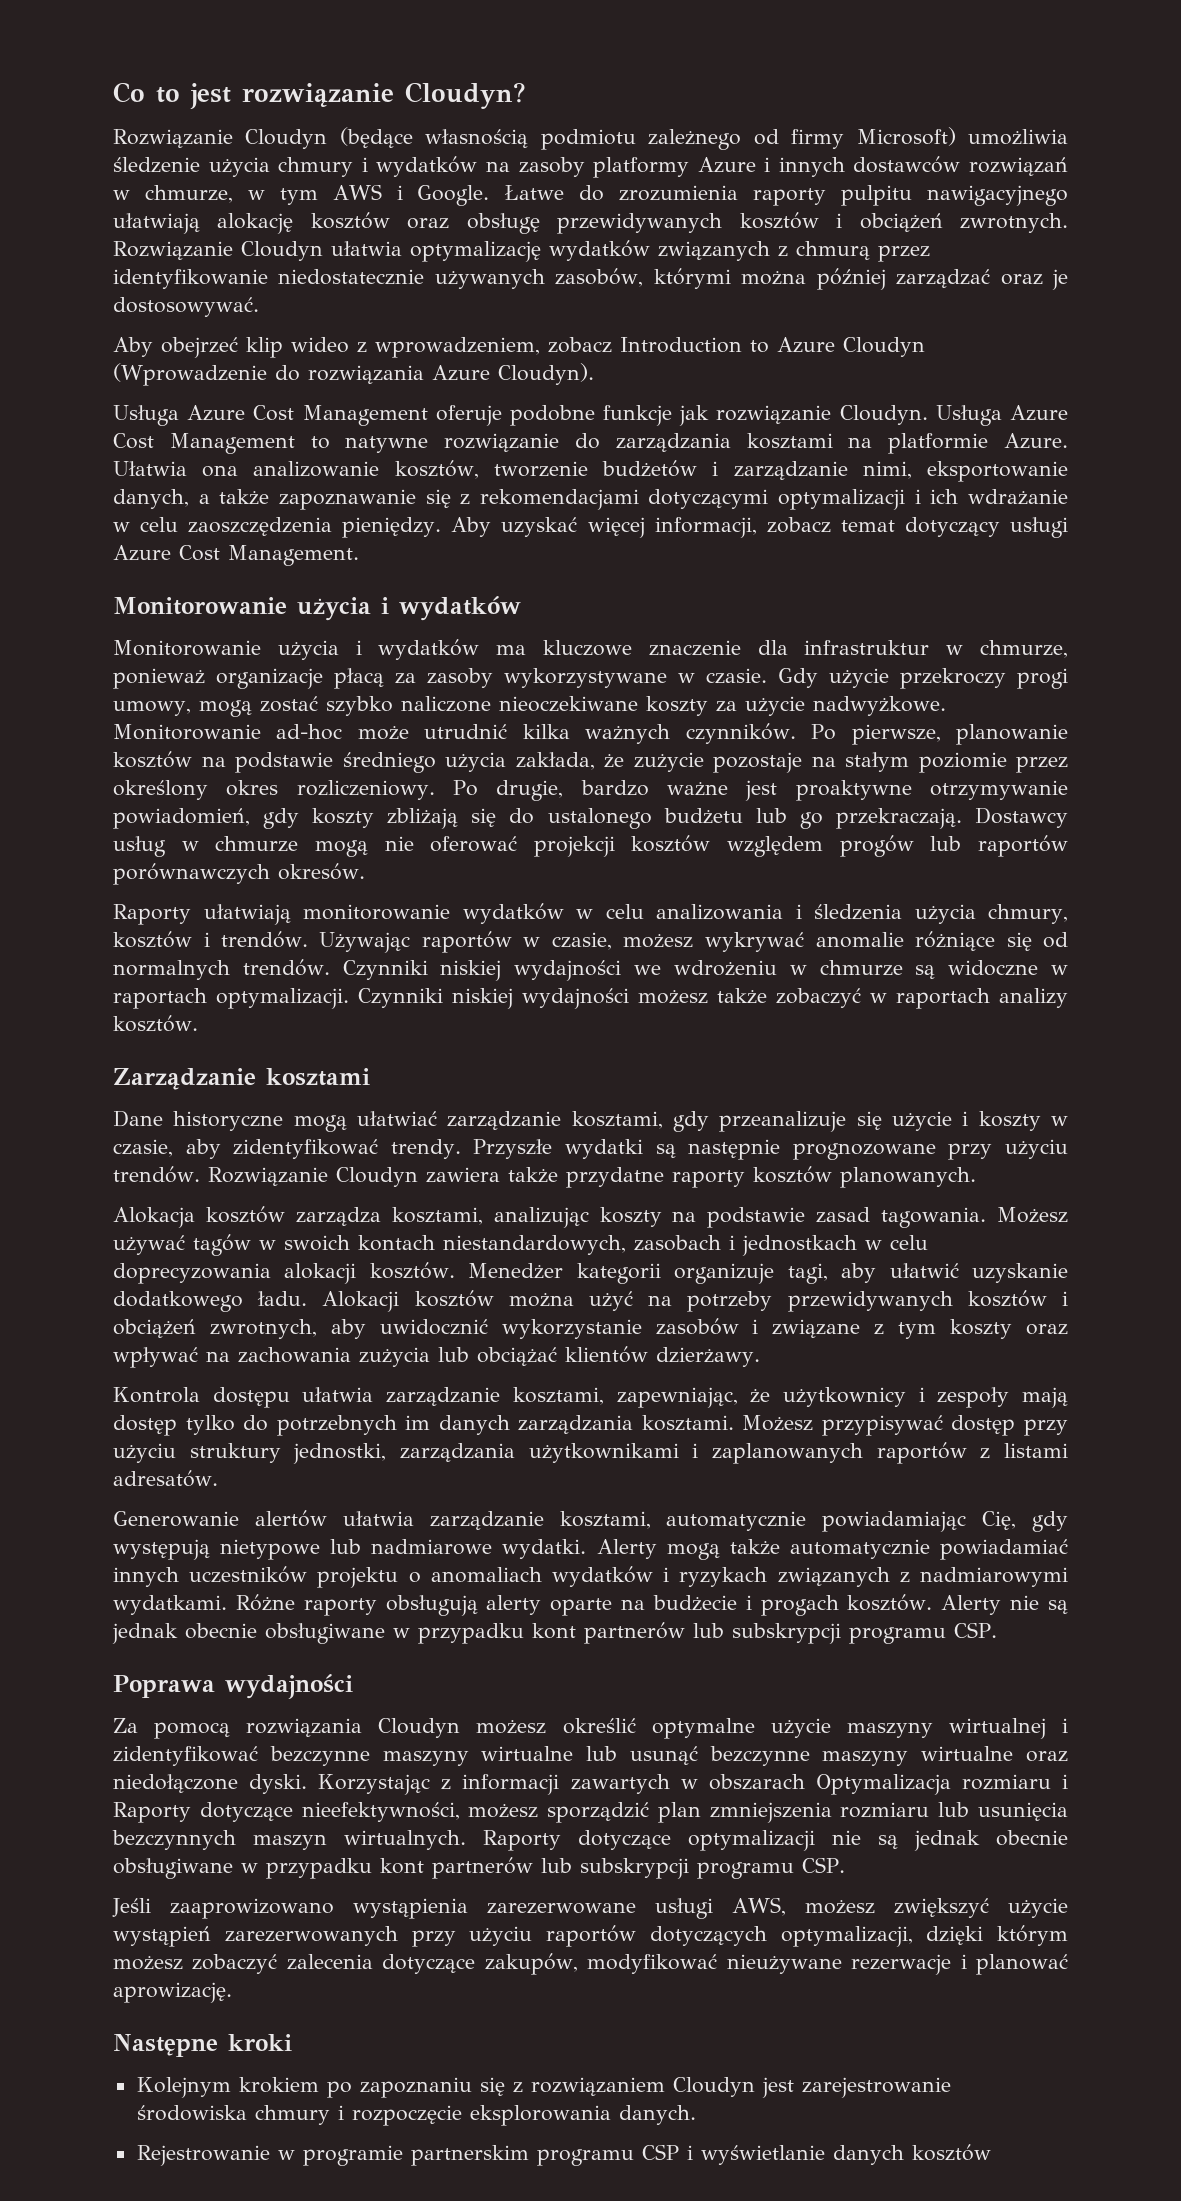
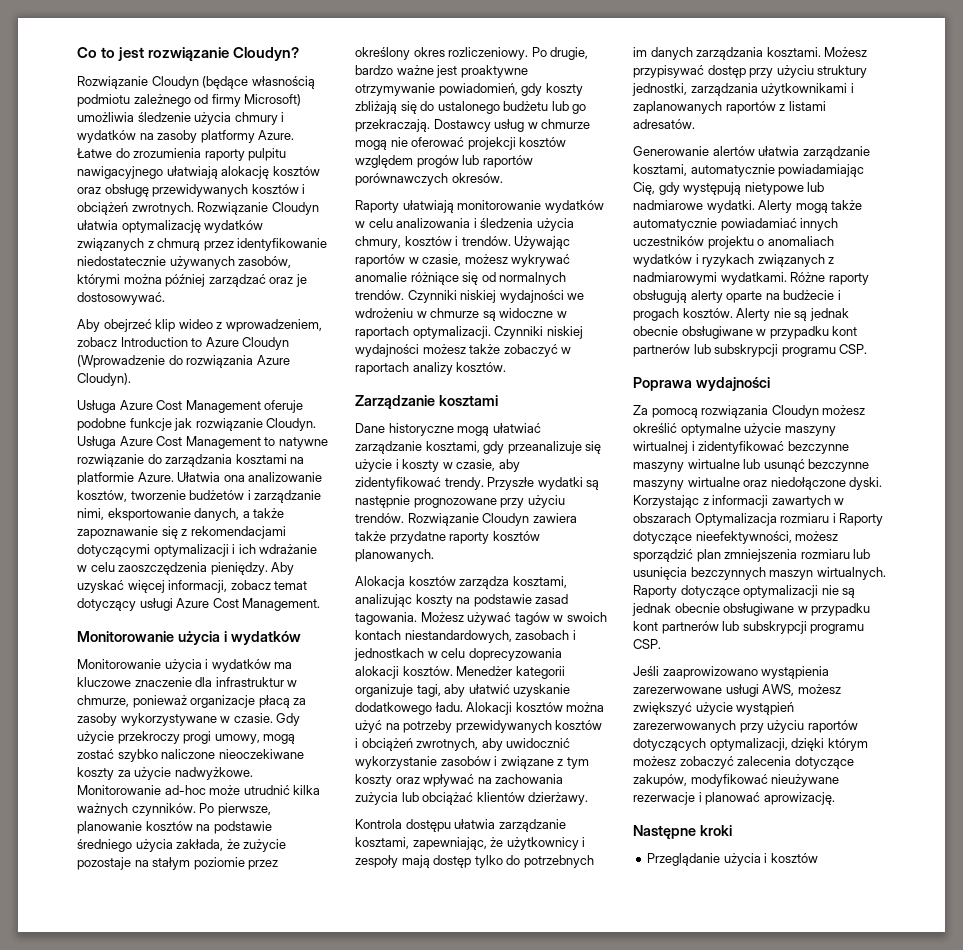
[697,156,1068,177] [113,184,490,206] Azure i innych dostawców rozwiązań w chmurze, w tym AWS i Google. -> [258,130,295,140] Azure.
[136,2077,951,2098] [136,2105,696,2126] [136,2144,904,2166] Kolejnym krokiem po zapoznaniu się z rozwiązaniem Cloudyn jest zarejestrowanie środowiska chmury i rozpoczęcie eksplorowania danych. // Rejestrowanie w programie partnerskim programu CSP i wyświetlanie danych -> [647,853,768,866] Przeglądanie użycia i

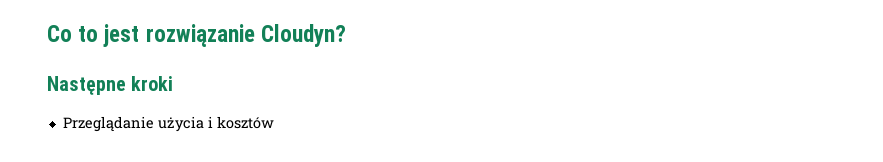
[77,76,315,89] [77,94,302,107] [77,112,285,125] [77,130,295,143] [77,148,287,161] [77,166,320,179] [77,184,306,197] [77,202,319,215] [77,220,264,233] [77,238,328,251] [77,256,292,269] [77,274,307,287] [77,292,165,305] [77,319,322,332] [77,337,290,350] [77,355,290,368] [77,373,131,386] [77,400,304,413] [77,418,317,431] [77,436,328,449] [77,454,305,467] [77,472,323,485] [77,490,322,503] [77,508,285,521] [77,526,286,539] [77,544,318,557] [77,562,295,575] [77,580,308,593] [77,598,321,611] [77,631,301,645] [77,659,293,672] [77,677,298,687] [77,695,307,708] [77,713,301,726] [77,731,296,744] [77,749,304,762] [77,767,253,780] [77,785,321,795] [77,803,271,816] [77,821,272,834] [77,839,287,852] [77,857,279,870] [355,47,589,60] [355,65,528,78] [355,83,583,96] [355,101,587,114] [355,119,591,132] [355,137,567,150] [355,155,533,168] [355,173,503,186] [355,200,604,213] [355,218,574,231] [355,236,571,249] [355,254,571,267] [355,272,567,285] [355,290,585,303] [355,308,567,321] [355,326,583,339] [355,344,572,357] [355,362,507,375] [355,395,498,409] [355,423,541,436] [355,441,602,454] [355,459,520,472] [355,477,600,490] [355,495,565,508] [355,513,577,526] [355,531,540,544] [355,549,434,562] [355,576,567,589] [355,594,569,607] [355,612,607,625] [355,630,576,643] [354,648,562,661] [355,666,565,679] [355,684,571,697] [355,702,605,715] [355,720,603,733] [355,738,571,751] [355,756,589,769] [355,774,564,787] [355,792,589,805] [355,819,566,832] [355,837,586,850] [355,855,594,868] [633,47,868,60] [633,65,868,78] [632,83,854,96] [633,101,826,114] [633,119,695,129] [633,146,870,159] [633,164,865,177] [633,182,825,195] [633,200,863,213] [633,218,839,231] [633,236,834,249] [633,254,835,267] [633,272,869,285] [633,290,841,303] [633,308,849,321] [633,326,858,339] [633,344,868,357] [633,377,770,391] [633,405,866,418] [633,423,836,436] [633,441,849,454] [633,459,870,472] [633,477,883,490] [633,495,845,508] [633,513,884,526] [633,531,839,544] [633,549,871,562] [633,567,886,580] [633,585,856,598] [632,603,871,616] [633,621,865,634] [633,639,661,649] [633,666,830,679] [633,684,841,697] [633,702,795,715] [633,720,858,733] [633,738,868,751] [633,756,854,769] [633,774,840,787] [633,792,835,805] // Rozwiązanie Cloudyn (będące własnością podmiotu zależnego od firmy Microsoft) umożliwia śledzenie użycia chmury i wydatków na zasoby platformy Azure. Łatwe do zrozumienia raporty pulpitu nawigacyjnego ułatwiają alokację kosztów oraz obsługę przewidywanych kosztów i obciążeń zwrotnych. Rozwiązanie Cloudyn ułatwia optymalizację wydatków związanych z chmurą przez identyfikowanie niedostatecznie używanych zasobów, którymi można później zarządzać oraz je dostosowywać. // Aby obejrzeć klip wideo z wprowadzeniem, zobacz Introduction to Azure Cloudyn (Wprowadzenie do rozwiązania Azure Cloudyn). // Usługa Azure Cost Management oferuje podobne funkcje jak rozwiązanie Cloudyn. Usługa Azure Cost Management to natywne rozwiązanie do zarządzania kosztami na platformie Azure. Ułatwia ona analizowanie kosztów, tworzenie budżetów i zarządzanie nimi, eksportowanie danych, a także zapoznawanie się z rekomendacjami dotyczącymi optymalizacji i ich wdrażanie w celu zaoszczędzenia pieniędzy. Aby uzyskać więcej informacji, zobacz temat dotyczący usługi Azure Cost Management. // Monitorowanie użycia i wydatków // Monitorowanie użycia i wydatków ma kluczowe znaczenie dla infrastruktur w chmurze, ponieważ organizacje płacą za zasoby wykorzystywane w czasie. Gdy użycie przekroczy progi umowy, mogą zostać szybko naliczone nieoczekiwane koszty za użycie nadwyżkowe. Monitorowanie ad-hoc może utrudnić kilka ważnych czynników. Po pierwsze, planowanie kosztów na podstawie średniego użycia zakłada, że zużycie pozostaje na stałym poziomie przez określony okres rozliczeniowy. Po drugie, bardzo ważne jest proaktywne otrzymywanie powiadomień, gdy koszty zbliżają się do ustalonego budżetu lub go przekraczają. Dostawcy usług w chmurze mogą nie oferować projekcji kosztów względem progów lub raportów porównawczych okresów. // Raporty ułatwiają monitorowanie wydatków w celu analizowania i śledzenia użycia chmury, kosztów i trendów. Używając raportów w czasie, możesz wykrywać anomalie różniące się od normalnych trendów. Czynniki niskiej wydajności we wdrożeniu w chmurze są widoczne w raportach optymalizacji. Czynniki niskiej wydajności możesz także zobaczyć w raportach analizy kosztów. // Zarządzanie kosztami // Dane historyczne mogą ułatwiać zarządzanie kosztami, gdy przeanalizuje się użycie i koszty w czasie, aby zidentyfikować trendy. Przyszłe wydatki są następnie prognozowane przy użyciu trendów. Rozwiązanie Cloudyn zawiera także przydatne raporty kosztów planowanych. // Alokacja kosztów zarządza kosztami, analizując koszty na podstawie zasad tagowania. Możesz używać tagów w swoich kontach niestandardowych, zasobach i jednostkach w celu doprecyzowania alokacji kosztów. Menedżer kategorii organizuje tagi, aby ułatwić uzyskanie dodatkowego ładu. Alokacji kosztów można użyć na potrzeby przewidywanych kosztów i obciążeń zwrotnych, aby uwidocznić wykorzystanie zasobów i związane z tym koszty oraz wpływać na zachowania zużycia lub obciążać klientów dzierżawy. // Kontrola dostępu ułatwia zarządzanie kosztami, zapewniając, że użytkownicy i zespoły mają dostęp tylko do potrzebnych im danych zarządzania kosztami. Możesz przypisywać dostęp przy użyciu struktury jednostki, zarządzania użytkownikami i zaplanowanych raportów z listami adresatów. // Generowanie alertów ułatwia zarządzanie kosztami, automatycznie powiadamiając Cię, gdy występują nietypowe lub nadmiarowe wydatki. Alerty mogą także automatycznie powiadamiać innych uczestników projektu o anomaliach wydatków i ryzykach związanych z nadmiarowymi wydatkami. Różne raporty obsługują alerty oparte na budżecie i progach kosztów. Alerty nie są jednak obecnie obsługiwane w przypadku kont partnerów lub subskrypcji programu CSP. // Poprawa wydajności // Za pomocą rozwiązania Cloudyn możesz określić optymalne użycie maszyny wirtualnej i zidentyfikować bezczynne maszyny wirtualne lub usunąć bezczynne maszyny wirtualne oraz niedołączone dyski. Korzystając z informacji zawartych w obszarach Optymalizacja rozmiaru i Raporty dotyczące nieefektywności, możesz sporządzić plan zmniejszenia rozmiaru lub usunięcia bezczynnych maszyn wirtualnych. Raporty dotyczące optymalizacji nie są jednak obecnie obsługiwane w przypadku kont partnerów lub subskrypcji programu CSP. // Jeśli zaaprowizowano wystąpienia zarezerwowane usługi AWS, możesz zwiększyć użycie wystąpień zarezerwowanych przy użyciu raportów dotyczących optymalizacji, dzięki którym możesz zobaczyć zalecenia dotyczące zakupów, modyfikować nieużywane rezerwacje i planować aprowizację. -> (346, 35) none

